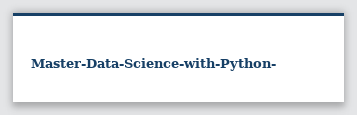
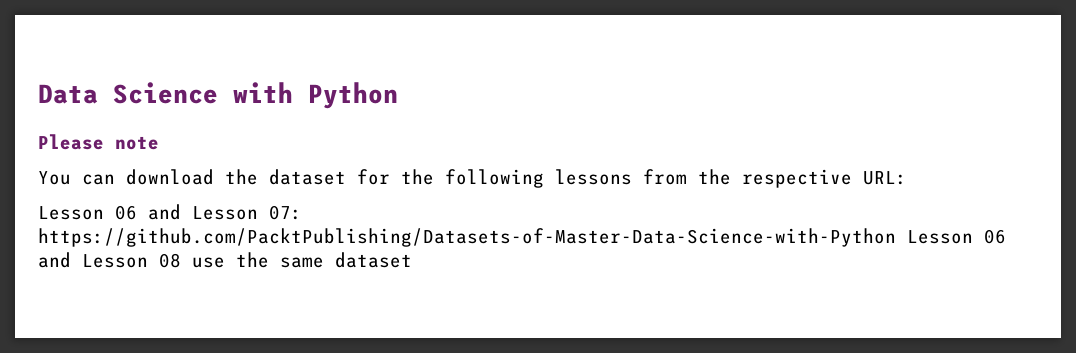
[31,58,276,71] Master-Data-Science-with-Python- -> [38,82,398,109] [38,134,159,150] [38,169,907,188] [38,204,302,220] [38,228,1006,247] [38,252,412,268] Data Science with Python // Please note // You can download the dataset for the following lessons from the respective URL: // Lesson 06 and Lesson 07: https://github.com/PacktPublishing/Datasets-of-Master-Data-Science-with-Python Lesson 06 and Lesson 08 use the same dataset

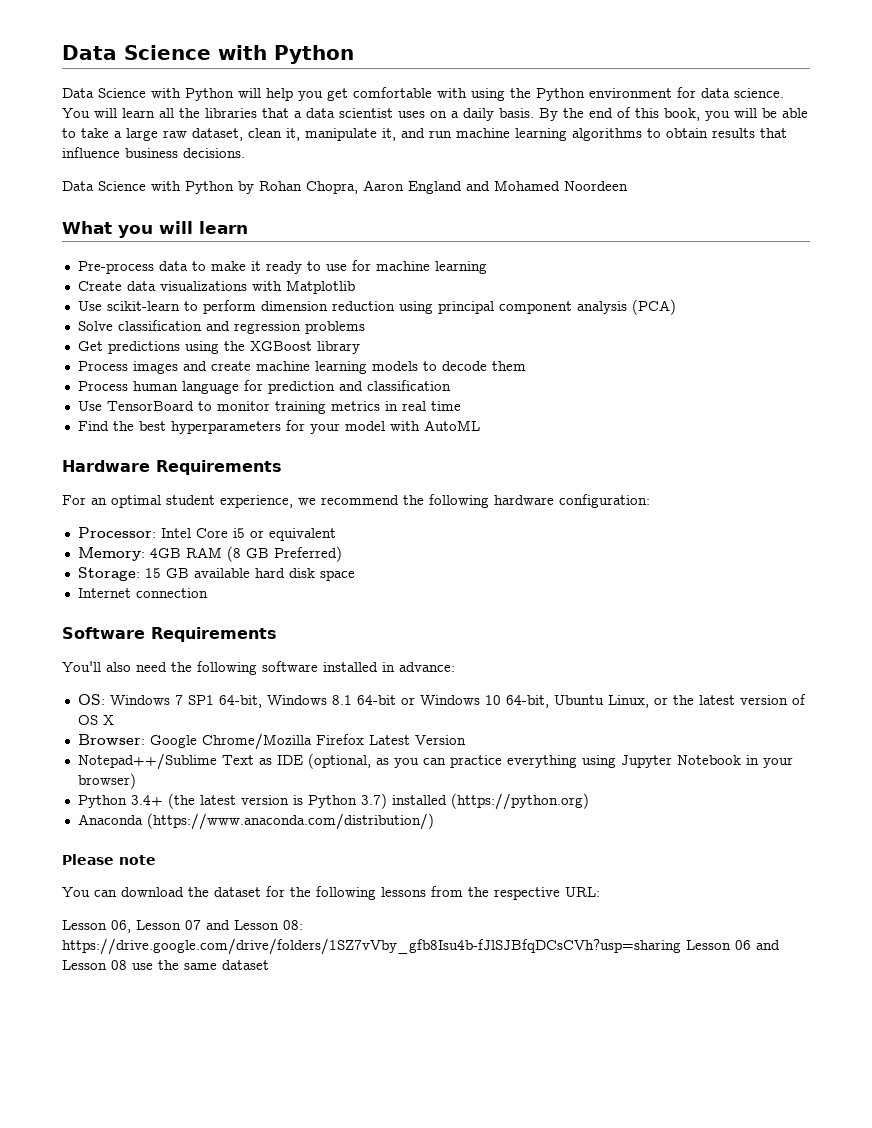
[38,82,398,109] Data Science with Python -> [62,45,354,64] [62,87,784,101] [62,107,808,121] [62,128,787,141] [62,147,245,158] [62,180,628,194] [62,221,248,238] [77,260,487,274] [77,280,355,294] [77,299,676,315] [77,320,365,334] [77,341,360,354] [77,361,526,374] [77,380,451,394] [77,401,461,414] [77,420,480,434] [62,460,282,475] [62,494,650,508] [77,527,336,541] [77,546,342,562] [77,567,355,581] [77,588,208,598] [62,627,277,642] [62,661,455,675] [77,694,806,708] [77,715,114,725] [77,733,466,750] [77,753,793,770] [77,773,136,789] [77,793,589,810] [77,813,434,830] Data Science with Python // Data Science with Python will help you get comfortable with using the Python environment for data science. You will learn all the libraries that a data scientist uses on a daily basis. By the end of this book, you will be able to take a large raw dataset, clean it, manipulate it, and run machine learning algorithms to obtain results that influence business decisions. // Data Science with Python by Rohan Chopra, Aaron England and Mohamed Noordeen // What you will learn // Pre-process data to make it ready to use for machine learning // Create data visualizations with Matplotlib // Use scikit-learn to perform dimension reduction using principal component analysis (PCA) // Solve classification and regression problems // Get predictions using the XGBoost library // Process images and create machine learning models to decode them // Process human language for prediction and classification // Use TensorBoard to monitor training metrics in real time // Find the best hyperparameters for your model with AutoML // Hardware Requirements // For an optimal student experience, we recommend the following hardware configuration: // Processor: Intel Core i5 or equivalent // Memory: 4GB RAM (8 GB Preferred) // Storage: 15 GB available hard disk space // Internet connection // Software Requirements // You'll also need the following software installed in advance: // OS: Windows 7 SP1 64-bit, Windows 8.1 64-bit or Windows 10 64-bit, Ubuntu Linux, or the latest version of OS X // Browser: Google Chrome/Mozilla Firefox Latest Version // Notepad++/Sublime Text as IDE (optional, as you can practice everything using Jupyter Notebook in your browser) // Python 3.4+ (the latest version is Python 3.7) installed (https://python.org) // Anaconda (https://www.anaconda.com/distribution/)
[115,204,302,220] [38,228,896,247] 06 and Lesson 07: https://github.com/PacktPublishing/Datasets-of-Master-Data-Science-with-Python -> [111,920,303,933] [62,938,681,955] 06, Lesson 07 and Lesson 08: https://drive.google.com/drive/folders/1SZ7vVby_gfb8Isu4b-fJlSJBfqDCsCVh?usp=sharing

